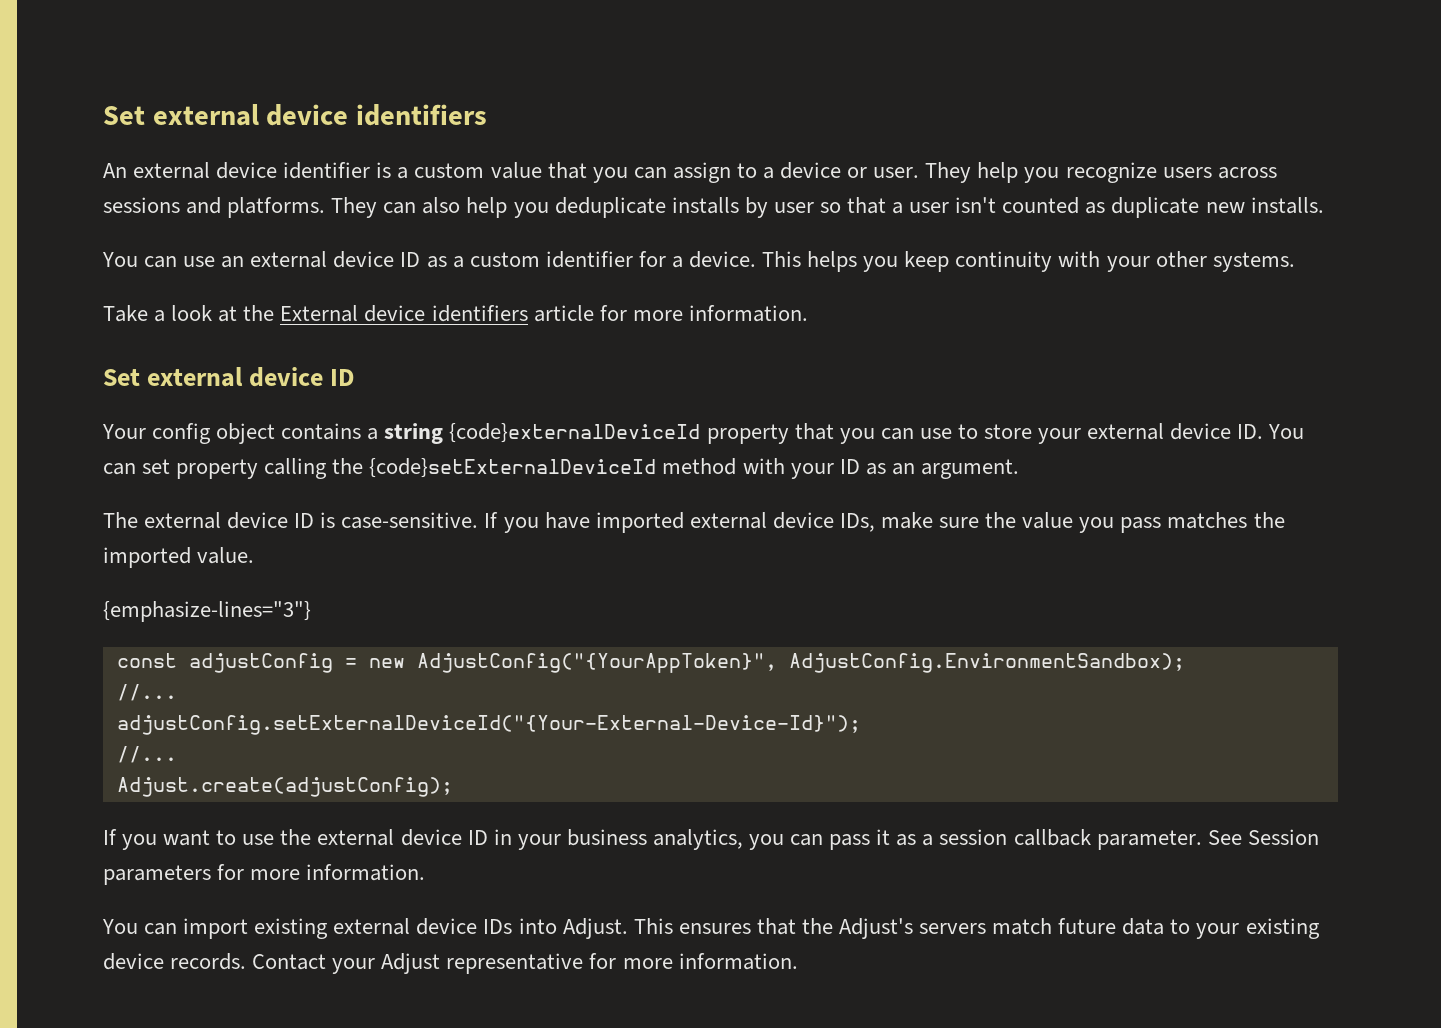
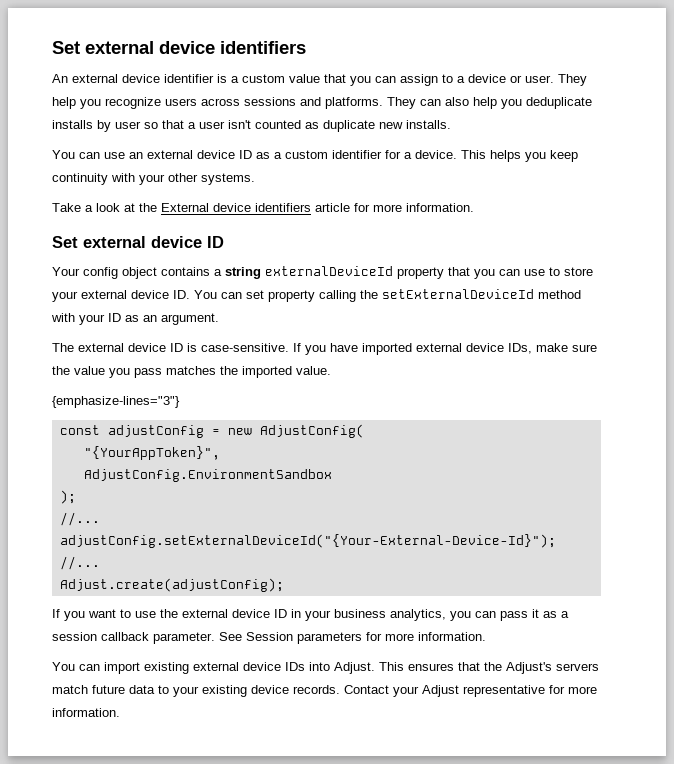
[449,423,701,443] {code}externalDeviceId -> [265,266,393,276] externalDeviceId
[369,458,657,478] {code}setExternalDeviceId -> [382,289,534,299] setExternalDeviceId
[416,653,1185,673] AdjustConfig("{YourAppToken}", AdjustConfig.EnvironmentSandbox); -> [259,424,364,438] [83,446,220,460] [83,469,332,482] [59,490,76,504] AdjustConfig( // "{YourAppToken}", // AdjustConfig.EnvironmentSandbox // );

